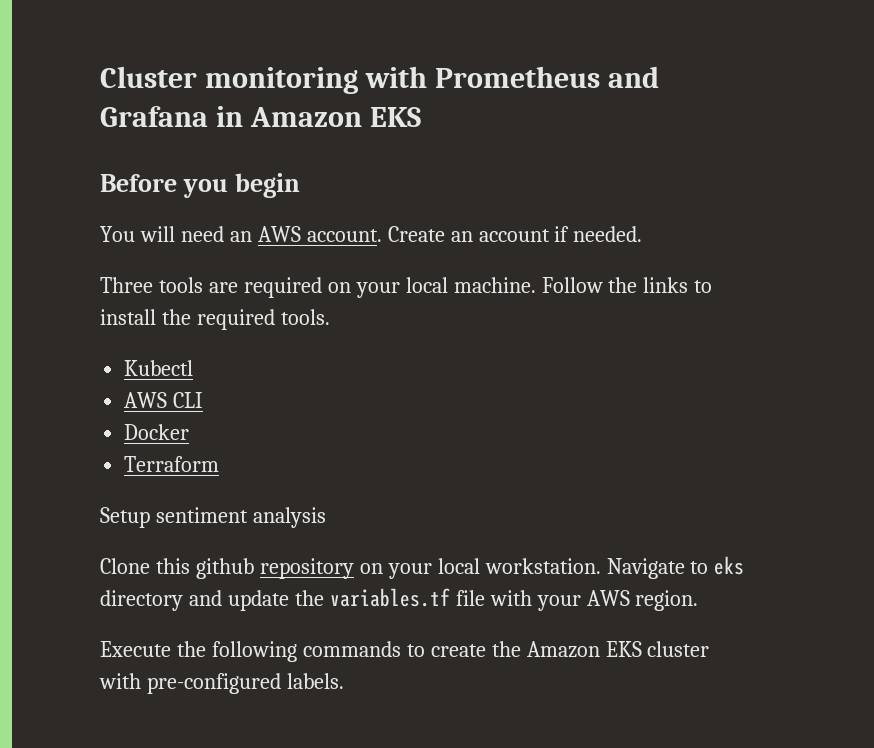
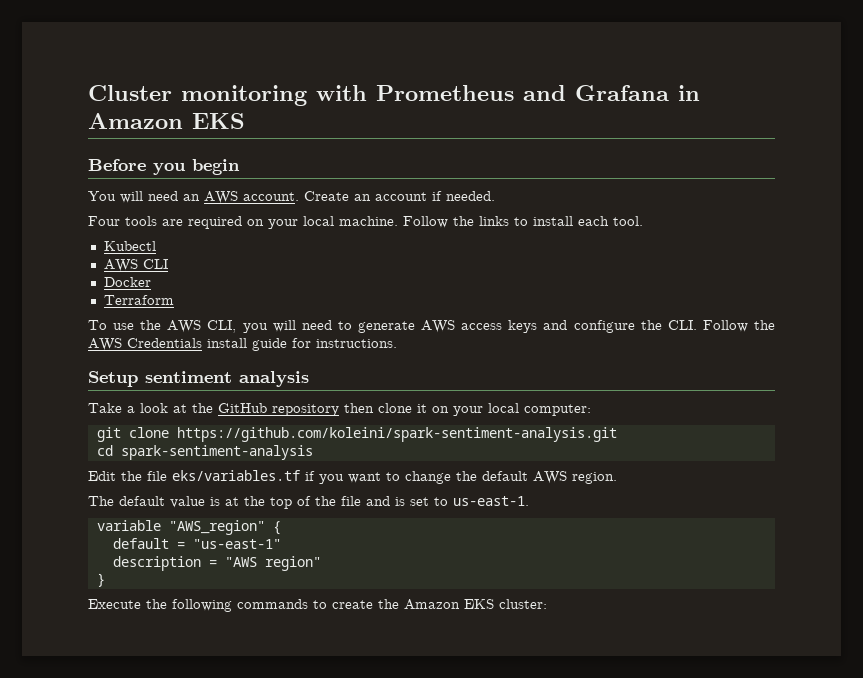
[100,277,153,293] Three -> [88,216,120,226] Four
[161,309,330,330] the required tools. -> [578,216,643,226] each tool.
[100,507,326,528] [100,556,745,579] [100,588,699,611] Setup sentiment analysis // Clone this github repository on your local workstation. Navigate to eks directory and update the variables.tf file with your AWS region. -> [88,320,775,333] [88,338,397,351] [88,371,309,387] [88,403,591,416] [96,427,617,442] [96,445,313,460] [88,470,617,484] [88,496,529,509] [96,520,281,535] [112,538,281,549] [112,556,321,571] [96,573,105,587] To use the AWS CLI, you will need to generate AWS access keys and configure the CLI. Follow the AWS Credentials install guide for instructions. // Setup sentiment analysis // Take a look at the GitHub repository then clone it on your local computer: // git clone https://github.com/koleini/spark-sentiment-analysis.git // cd spark-sentiment-analysis // Edit the file eks/variables.tf if you want to change the default AWS region. // The default value is at the top of the file and is set to us-east-1. // variable "AWS_region" { // default = "us-east-1" // description = "AWS region" // }
[647,641,710,657] [99,673,344,694] cluster with pre-configured labels. -> [499,599,547,609] cluster:

